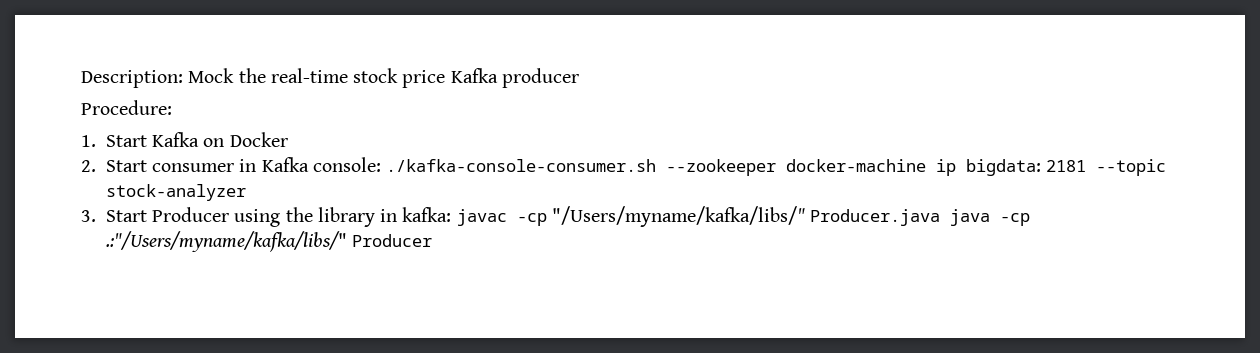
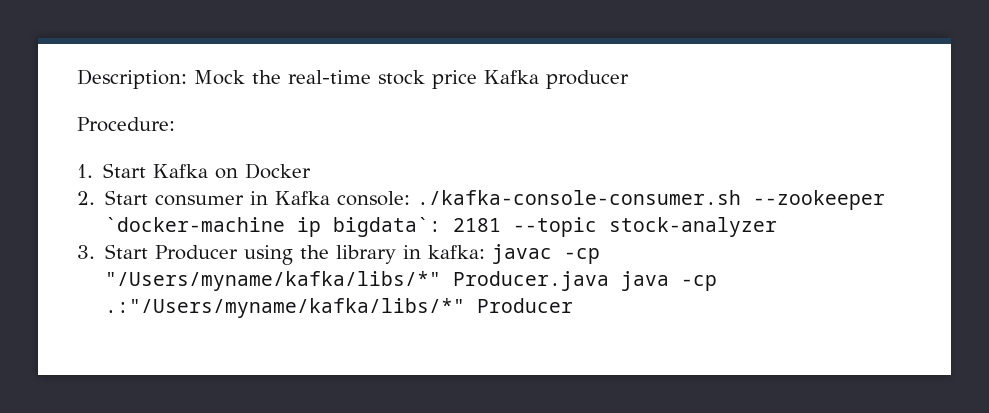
[786,159,1042,176] docker-machine ip bigdata: -> [105,217,442,237] `docker-machine ip bigdata`:
[551,206,805,227] "/Users/myname/kafka/libs/" -> [105,271,442,291] "/Users/myname/kafka/libs/*"
[105,231,347,252] .:"/Users/myname/kafka/libs/" -> [105,298,466,318] .:"/Users/myname/kafka/libs/*"

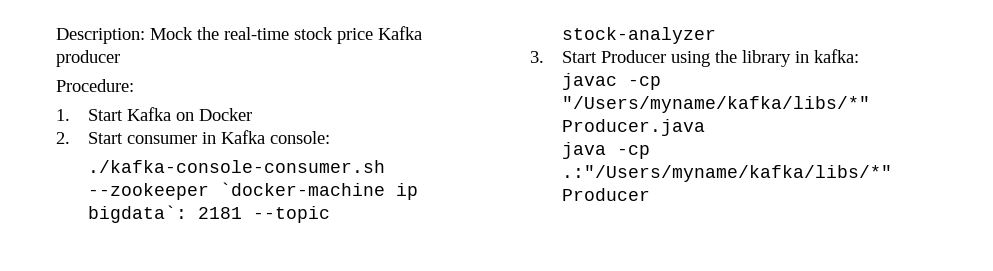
(411, 198) none -> (331, 137) //
(486, 252) none -> (860, 56) //
(610, 281) none -> (706, 127) //

